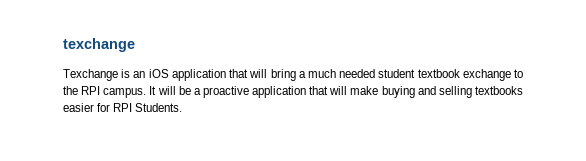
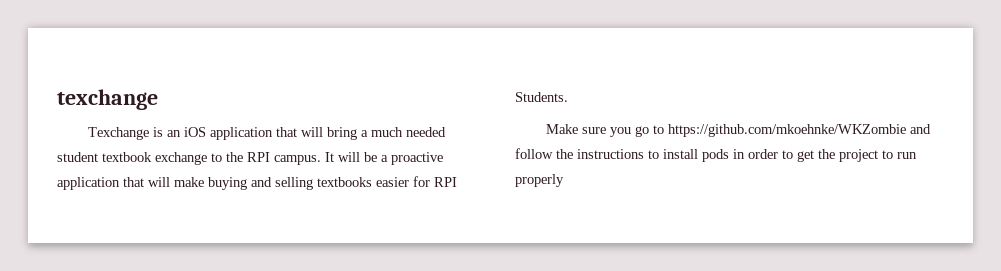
(183, 107) none -> [545,124,931,137] [515,148,917,162] [515,174,564,187] // Make sure you go to https://github.com/mkoehnke/WKZombie and follow the instructions to install pods in order to get the project to run properly

